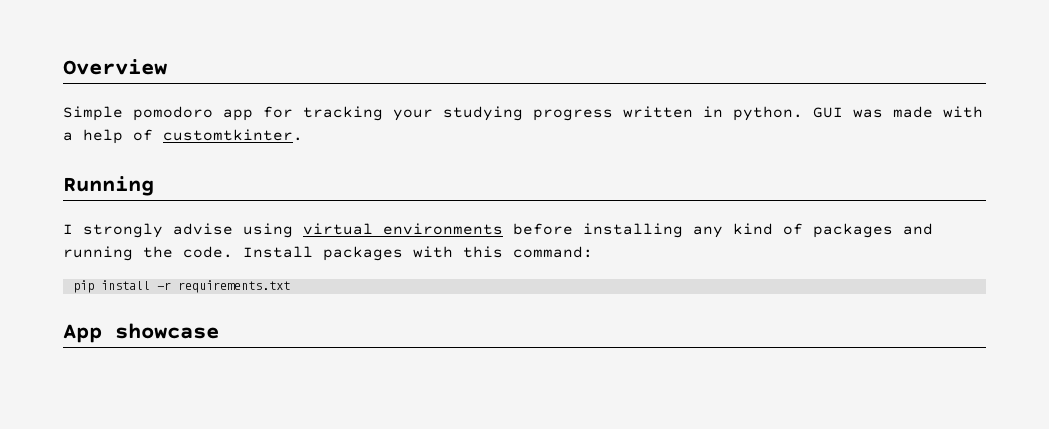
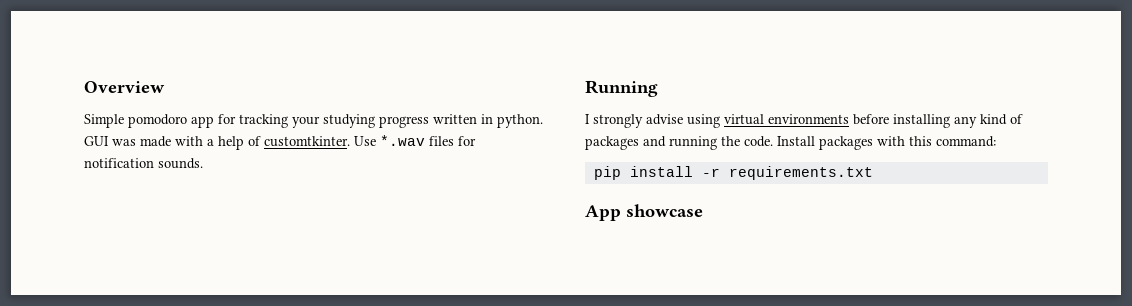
(303, 135) none -> [354,135,476,146] [84,158,203,169] Use *.wav files for notification sounds.

